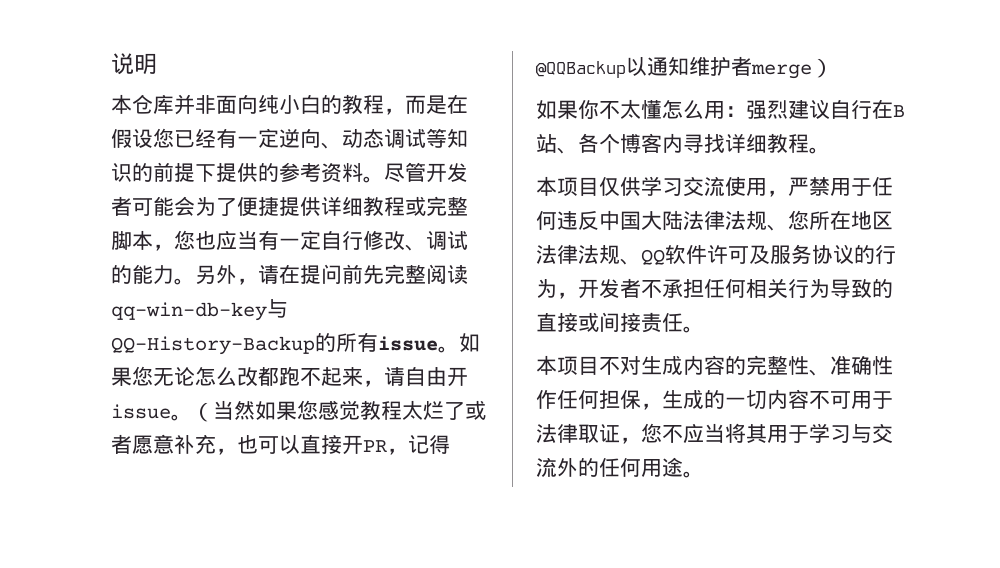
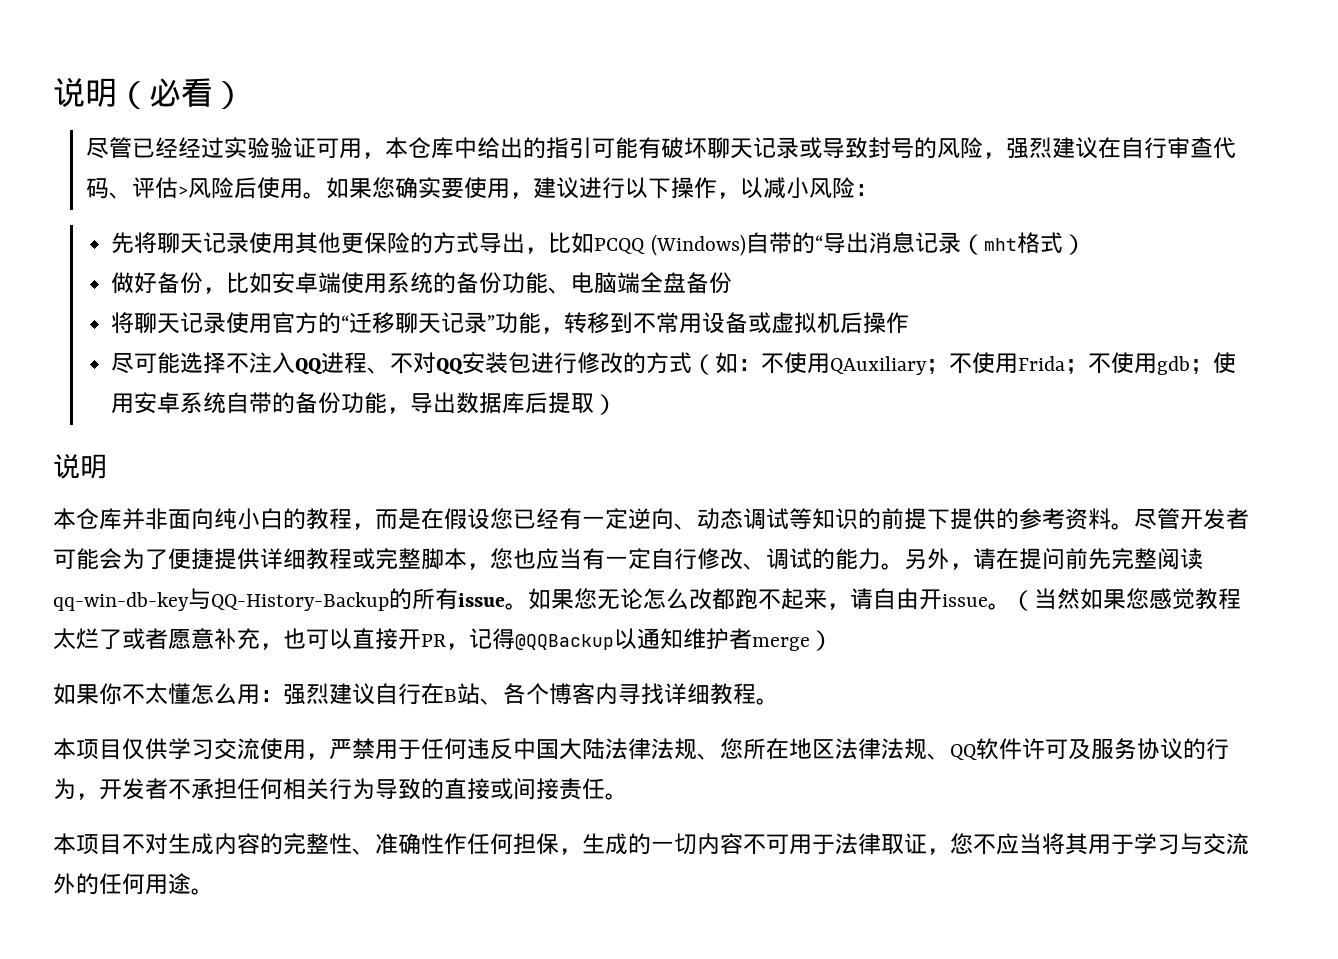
[111,53,157,75] 说明 -> [53,77,245,109] [86,137,1237,159] [86,177,879,199] [111,232,1086,256] [111,272,733,294] [111,312,910,334] [111,352,1237,375] [111,392,618,415] [53,453,107,479] 说明（必看） // 尽管已经经过实验验证可用，本仓库中给出的指引可能有破坏聊天记录或导致封号的风险，强烈建议在自行审查代码、评估>风险后使用。如果您确实要使用，建议进行以下操作，以减小风险： // 先将聊天记录使用其他更保险的方式导出，比如PCQQ (Windows)自带的“导出消息记录（mht格式） // 做好备份，比如安卓端使用系统的备份功能、电脑端全盘备份 // 将聊天记录使用官方的“迁移聊天记录”功能，转移到不常用设备或虚拟机后操作 // 尽可能选择不注入QQ进程、不对QQ安装包进行修改的方式（如：不使用QAuxiliary；不使用Frida；不使用gdb；使用安卓系统自带的备份功能，导出数据库后提取） // 说明

